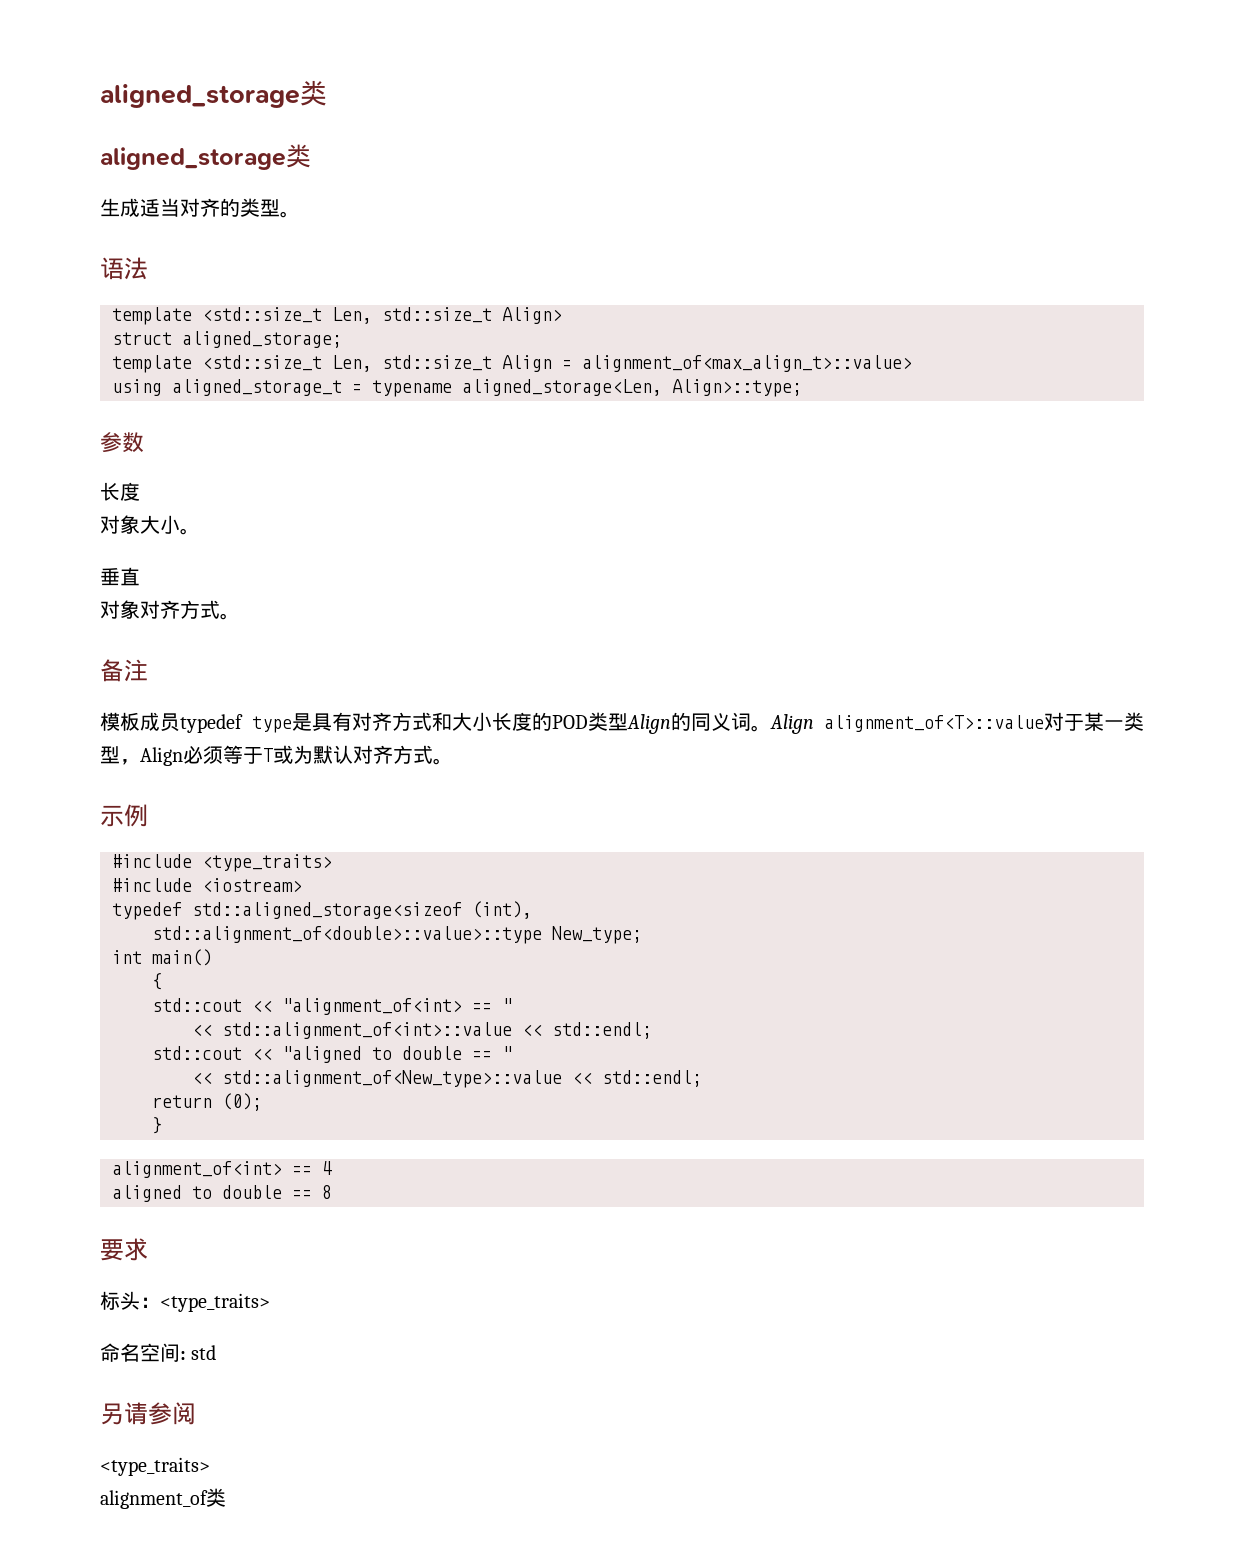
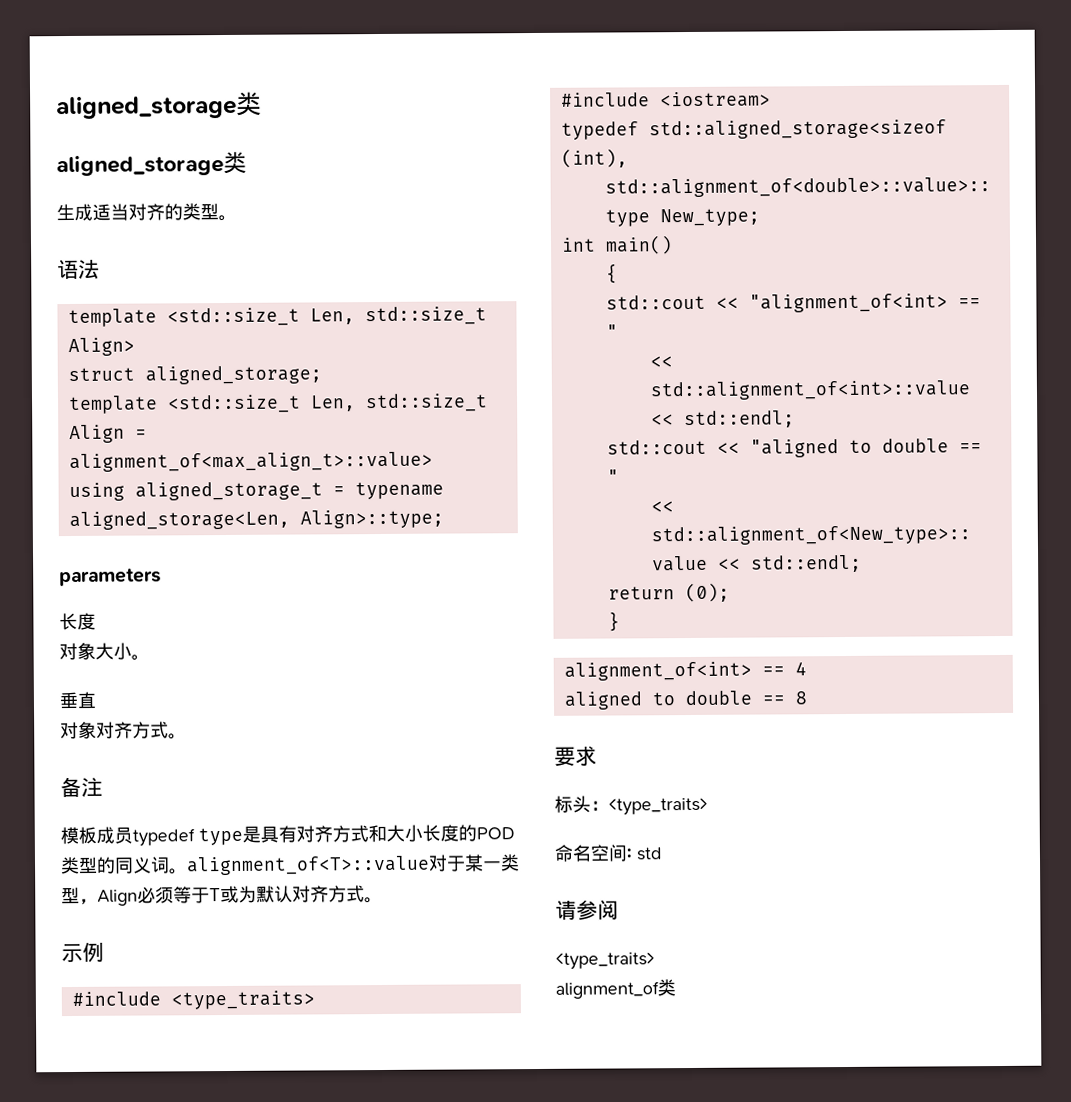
[100,432,144,453] 参数 -> [59,568,161,587] parameters
[626,714,671,734] Align -> (98, 865) none
[769,714,814,734] Align -> (188, 871) none
[100,1403,124,1425] 另 -> (662, 854) none

